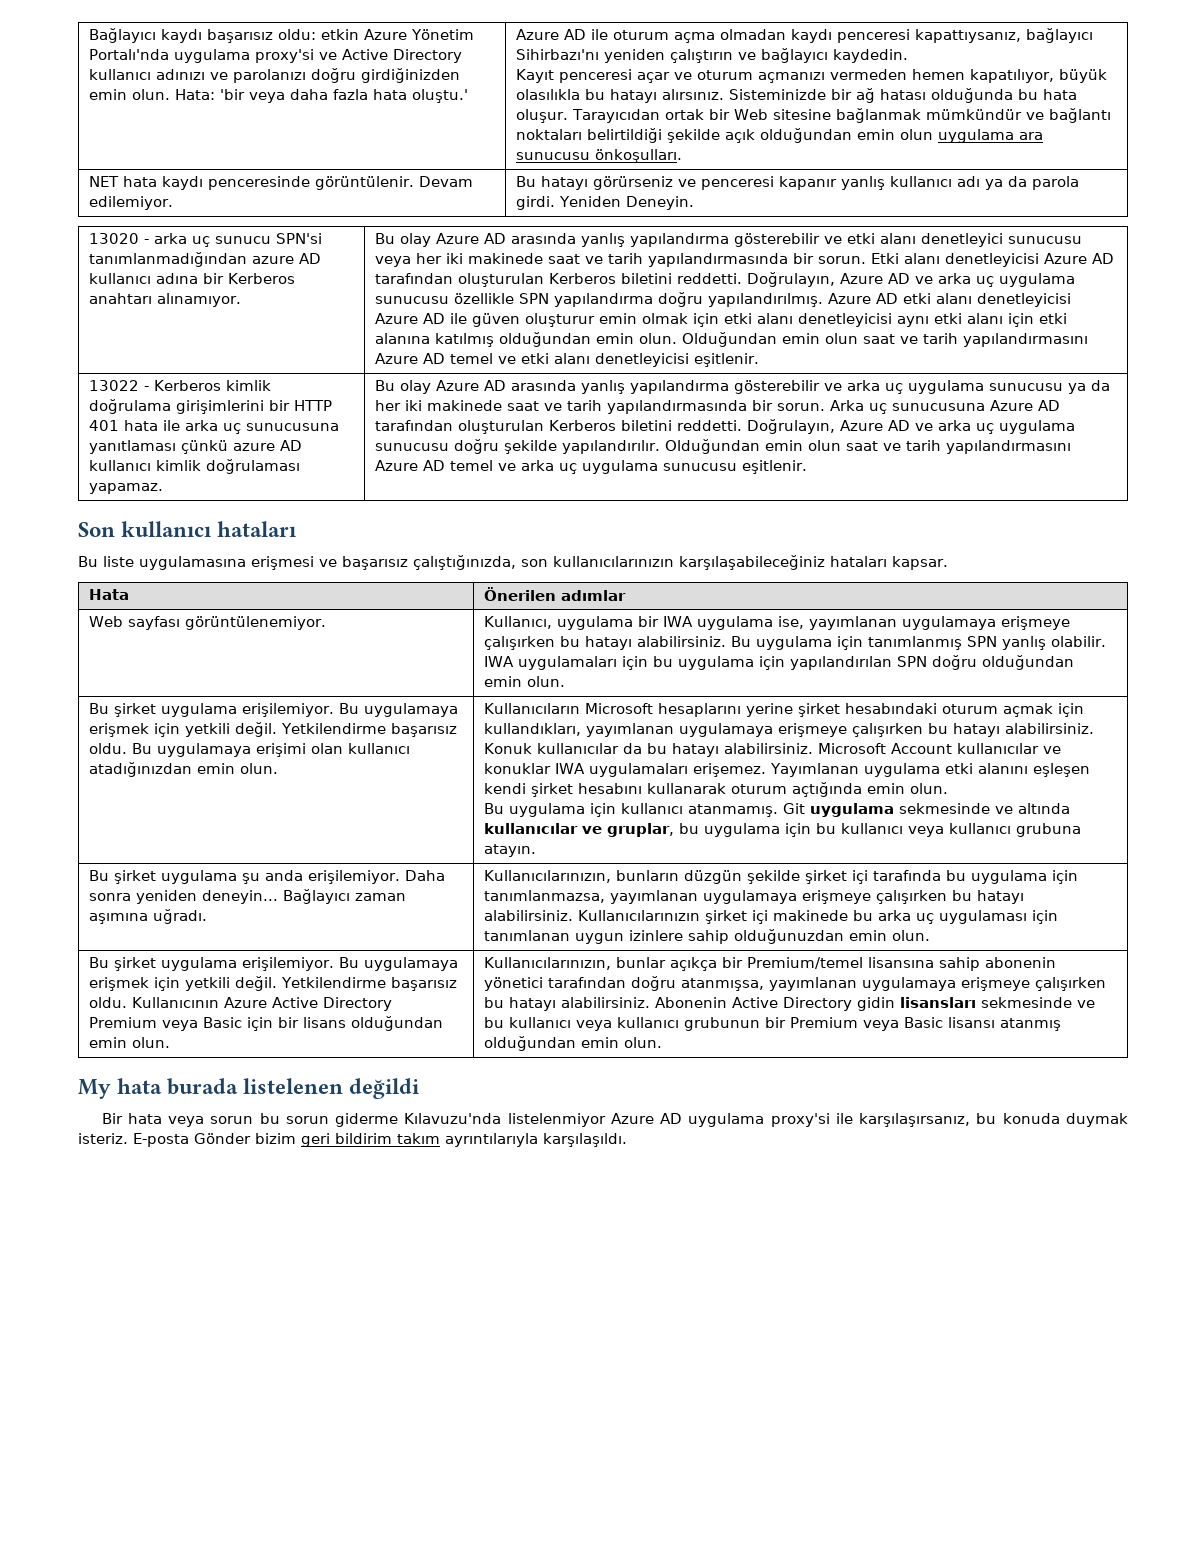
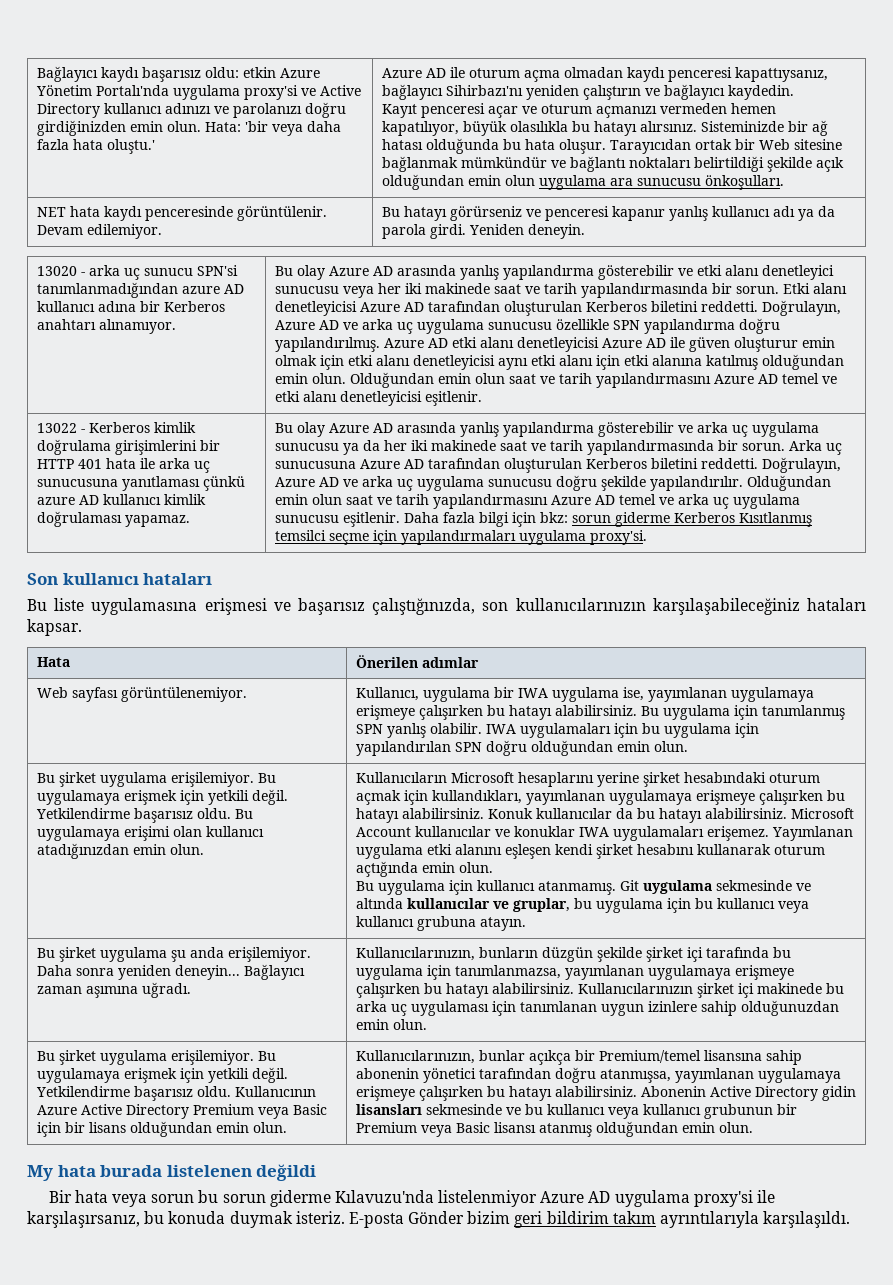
[626,196,695,210] Deneyin. -> [527,224,585,239] deneyin.
(808, 467) none -> [403,512,812,527] [274,530,647,545] Daha fazla bilgi için bkz: sorun giderme Kerberos Kısıtlanmış temsilci seçme için yapılandırmaları uygulama proxy'si.

